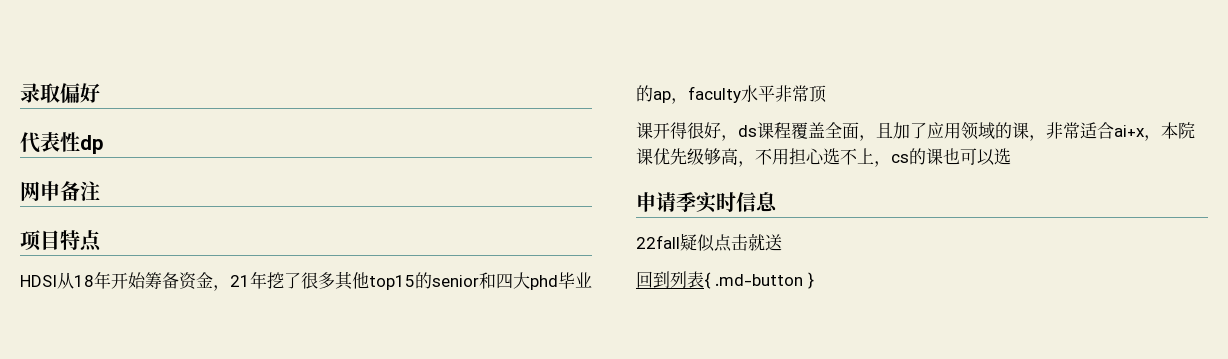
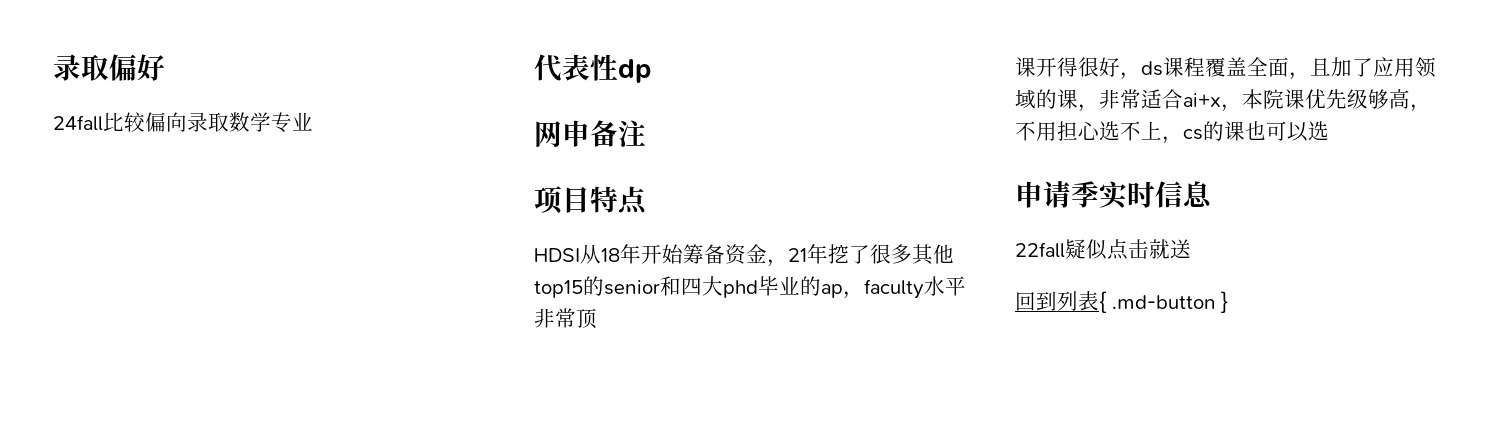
(100, 93) none -> [53,112,313,133] // 24fall比较偏向录取数学专业

